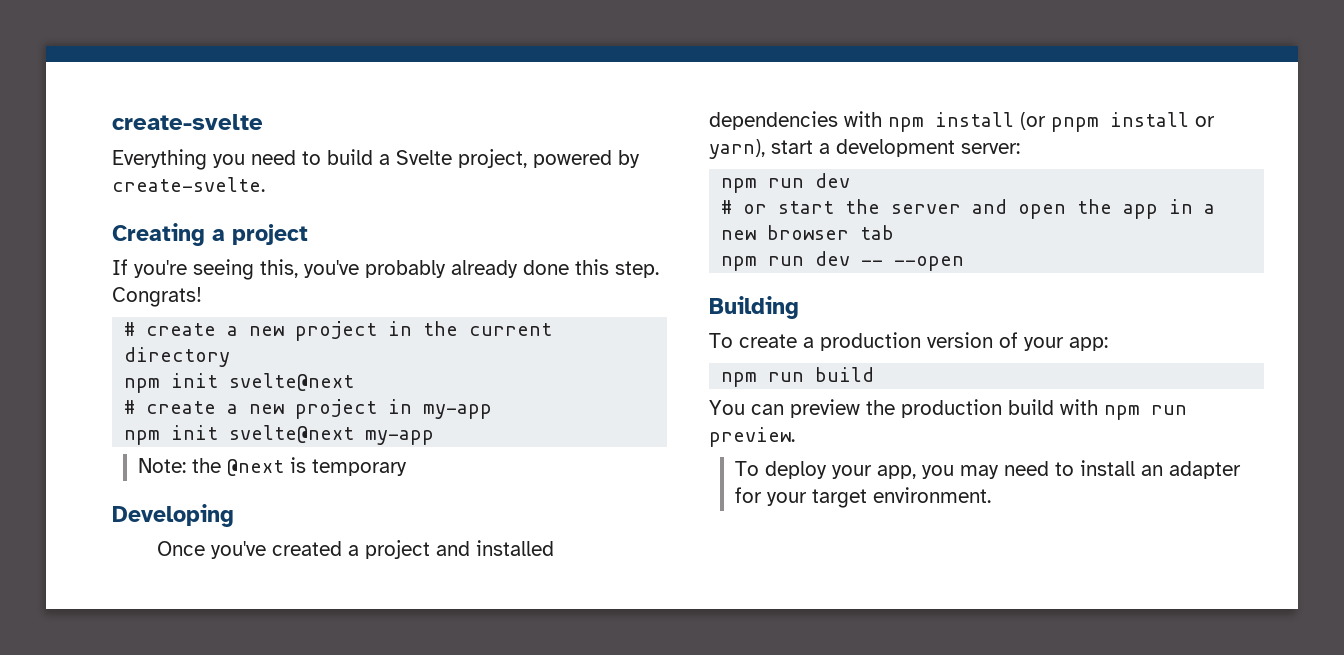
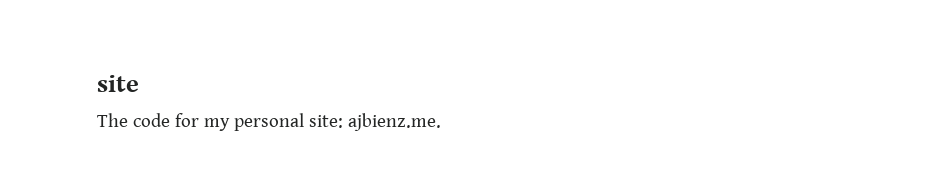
[112,114,263,130] [112,149,640,170] [112,177,265,192] [112,223,308,246] [112,259,659,280] [112,287,202,307] [124,321,553,341] [124,347,231,367] [124,373,355,393] [124,399,493,419] [124,425,435,445] [137,457,407,476] [112,504,234,527] [157,540,555,559] [709,111,1215,132] [709,139,1020,159] [721,173,851,193] [721,199,1216,219] [721,225,895,240] [721,251,965,271] [709,296,799,319] [709,332,1108,351] [721,367,875,387] [709,399,1187,420] [709,427,795,447] [734,460,1241,479] [734,487,991,508] create-svelte // Everything you need to build a Svelte project, powered by create-svelte. // Creating a project // If you're seeing this, you've probably already done this step. Congrats! // # create a new project in the current directory // npm init svelte@next // # create a new project in my-app // npm init svelte@next my-app // Note: the @next is temporary // Developing // Once you've created a project and installed dependencies with npm install (or pnpm install or yarn), start a development server: // npm run dev // # or start the server and open the app in a new browser tab // npm run dev -- --open // Building // To create a production version of your app: // npm run build // You can preview the production build with npm run preview. // To deploy your app, you may need to install an adapter for your target environment. -> [97,75,139,92] [97,113,441,131] site // The code for my personal site: ajbienz.me.

